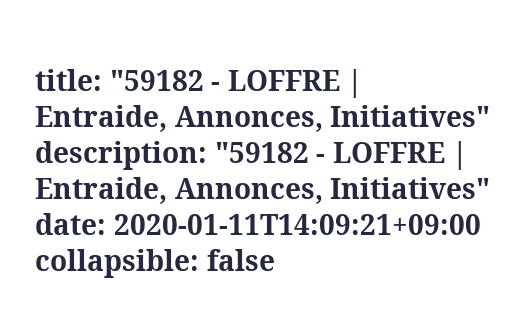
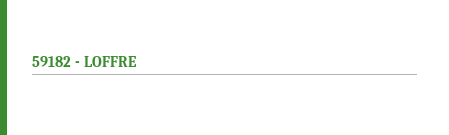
[35,69,364,98] [35,105,491,132] [35,141,469,170] [35,177,491,204] [35,213,481,235] [35,249,275,278] title: "59182 - LOFFRE | Entraide, Annonces, Initiatives" description: "59182 - LOFFRE | Entraide, Annonces, Initiatives" date: 2020-01-11T14:09:21+09:00 collapsible: false -> [32,56,137,67] 59182 - LOFFRE

